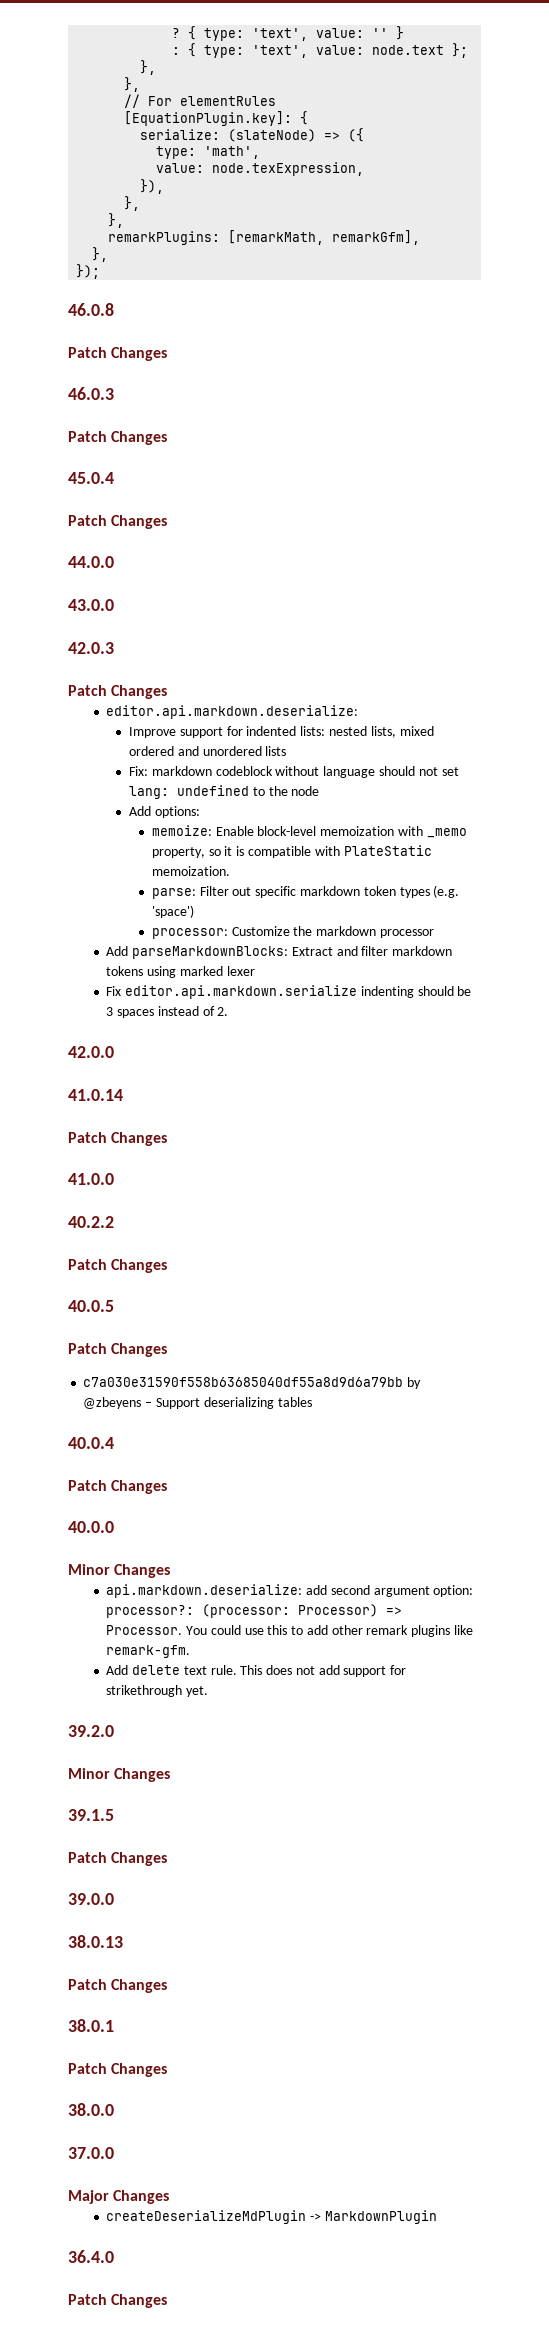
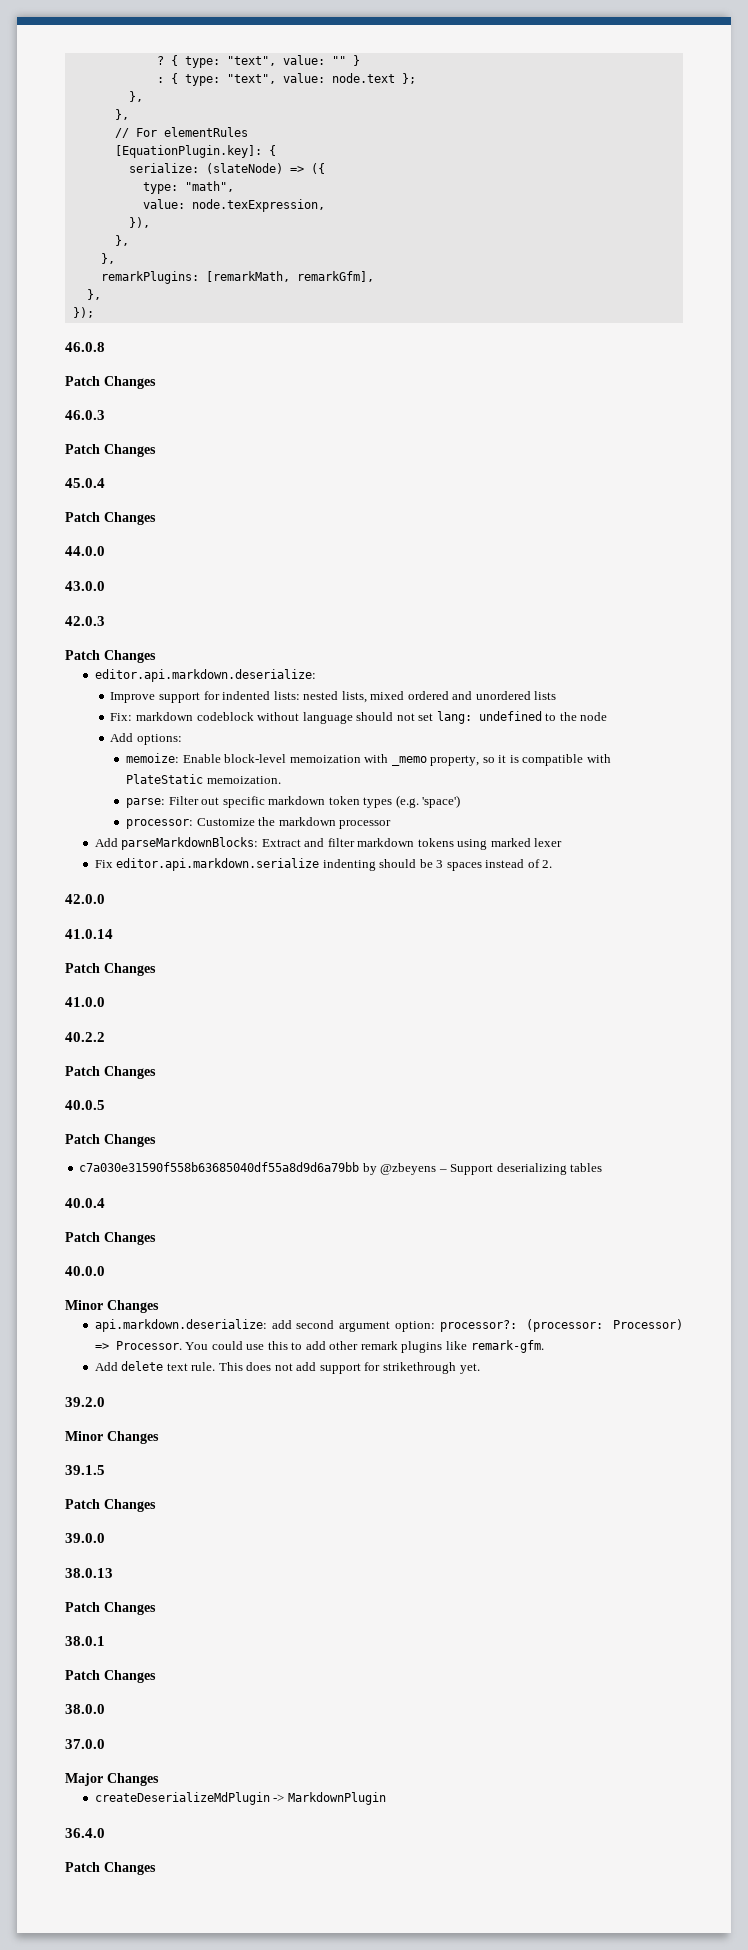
[252,28,389,41] 'text', value: '' -> [226,55,346,66] "text", value: ""
[252,45,309,58] 'text', -> [226,74,276,84] "text",
[204,146,261,159] 'math', -> [184,181,234,192] "math",

